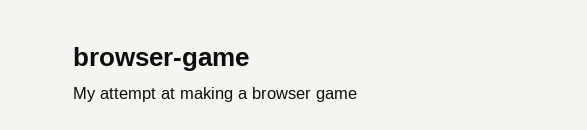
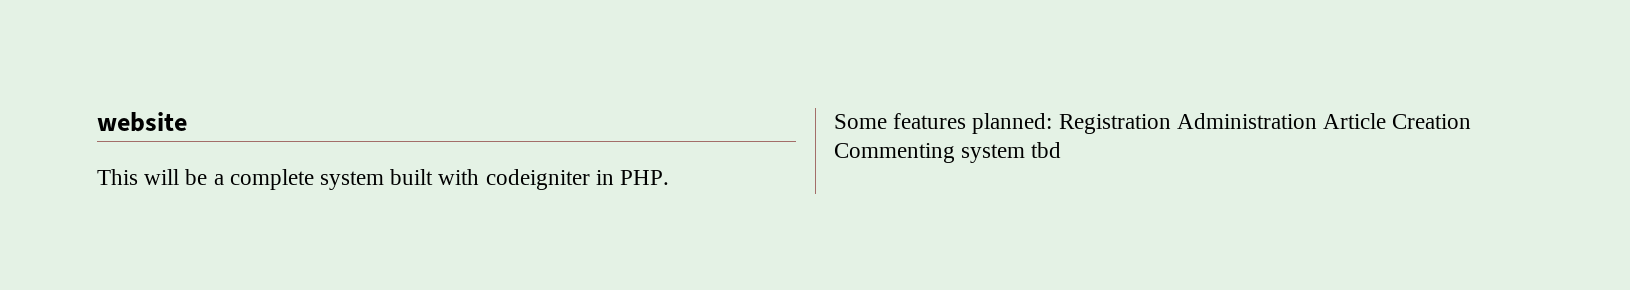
[73,47,249,71] [73,87,357,102] browser-game // My attempt at making a browser game -> [97,112,187,132] [97,169,670,190] [834,113,1472,134] [834,142,1062,163] website // This will be a complete system built with codeigniter in PHP. // Some features planned: Registration Administration Article Creation Commenting system tbd

